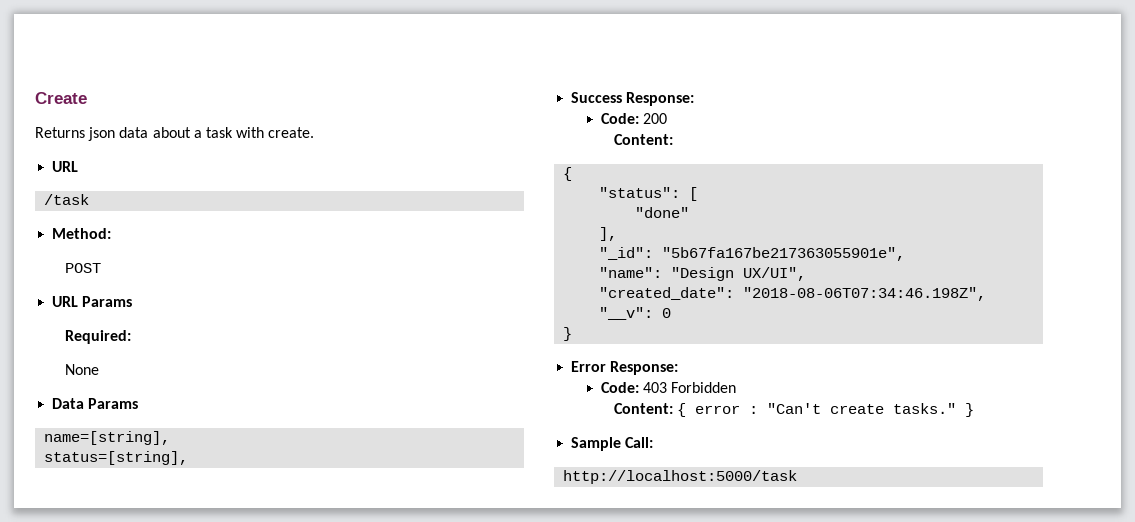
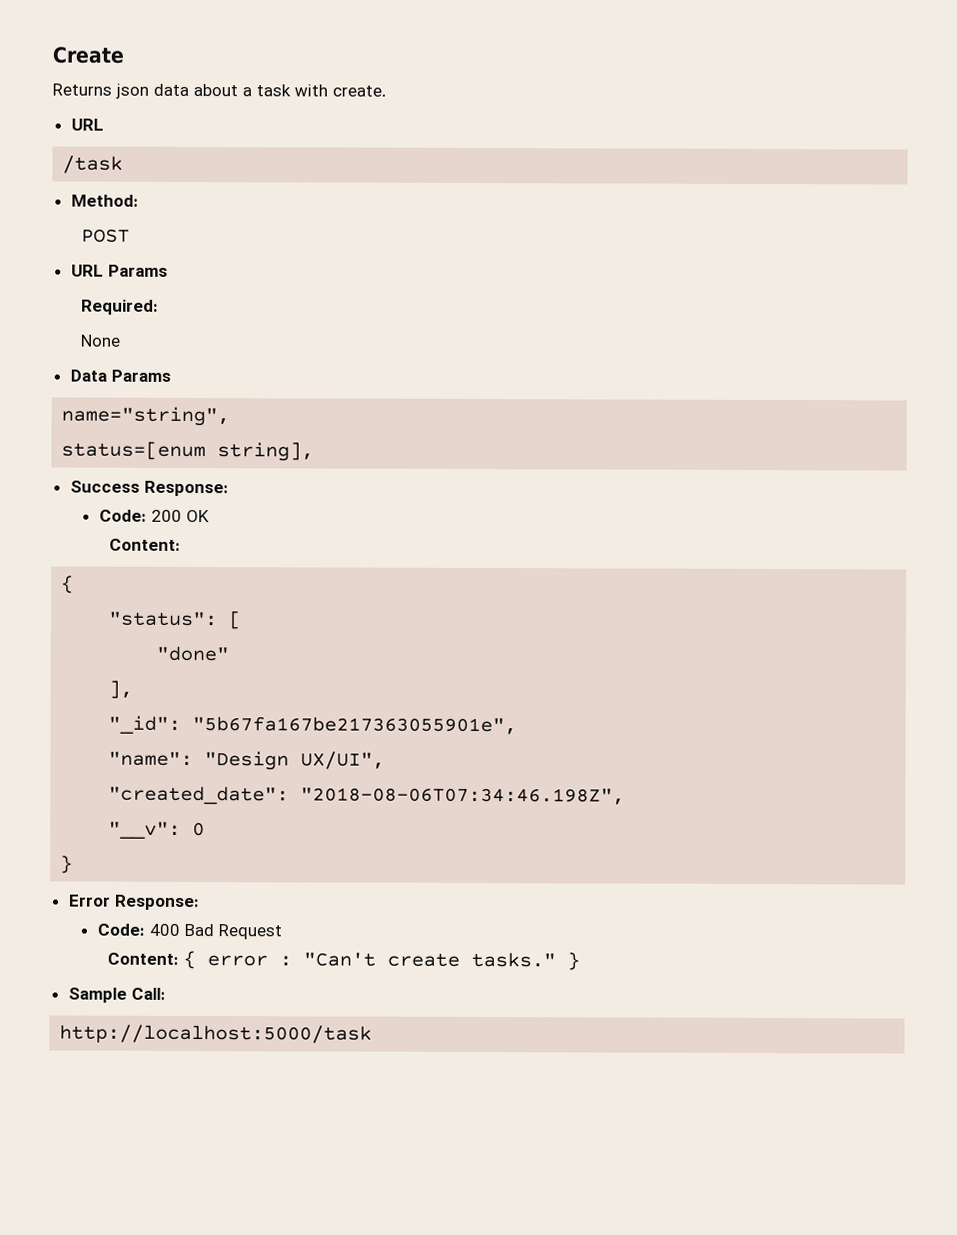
[44,431,171,445] [44,451,189,465] name=[string], // status=[string], -> [61,406,231,427] [61,441,315,462] name="string", // status=[enum string],
(668, 118) none -> [185,509,210,523] OK
[643,382,737,393] 403 Forbidden -> [148,923,282,940] 400 Bad Request

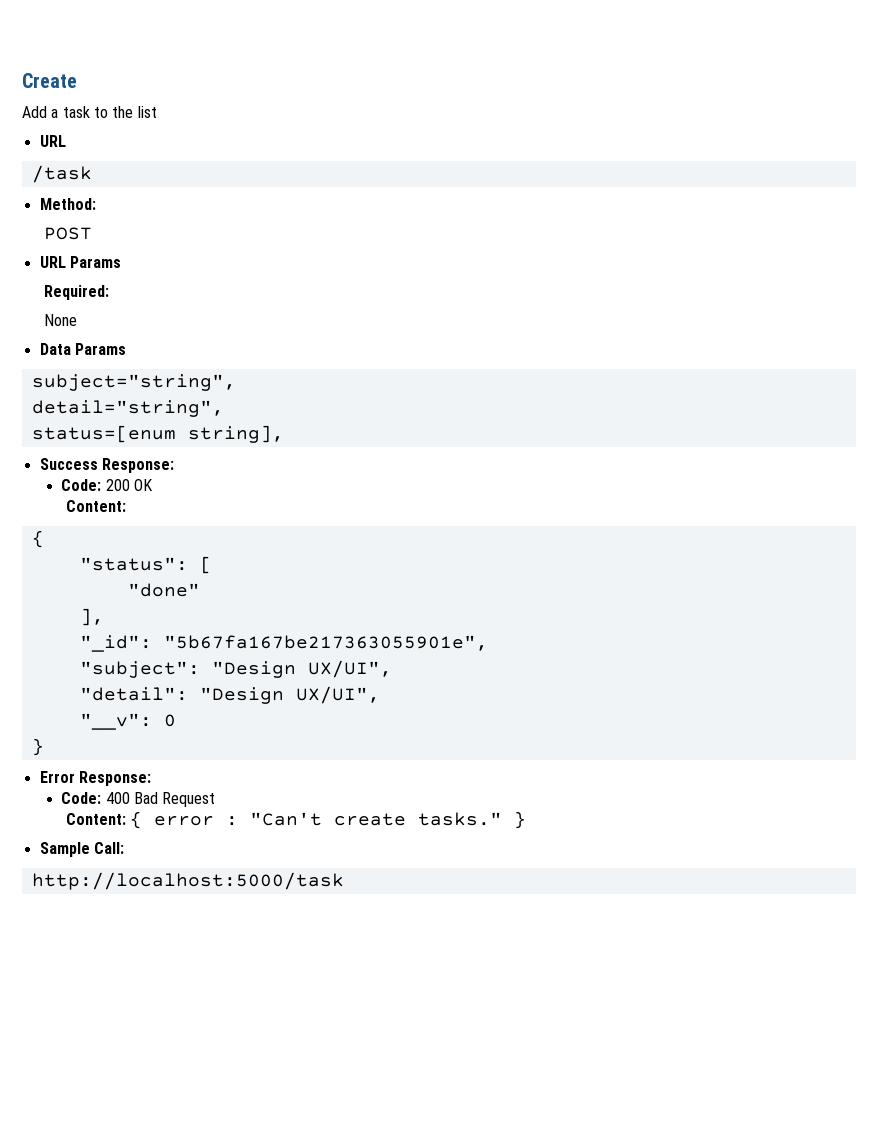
[52,83,386,99] Returns json data about a task with create. -> [22,106,157,118] Add a task to the list
[61,406,231,427] name="string", -> [31,374,236,391] [31,400,224,417] subject="string", // detail="string",
[108,751,386,771] [108,785,626,805] "name": "Design UX/UI", // "created_date": "2018-08-06T07:34:46.198Z", -> [79,660,392,678] [79,686,380,704] "subject": "Design UX/UI", // "detail": "Design UX/UI",

